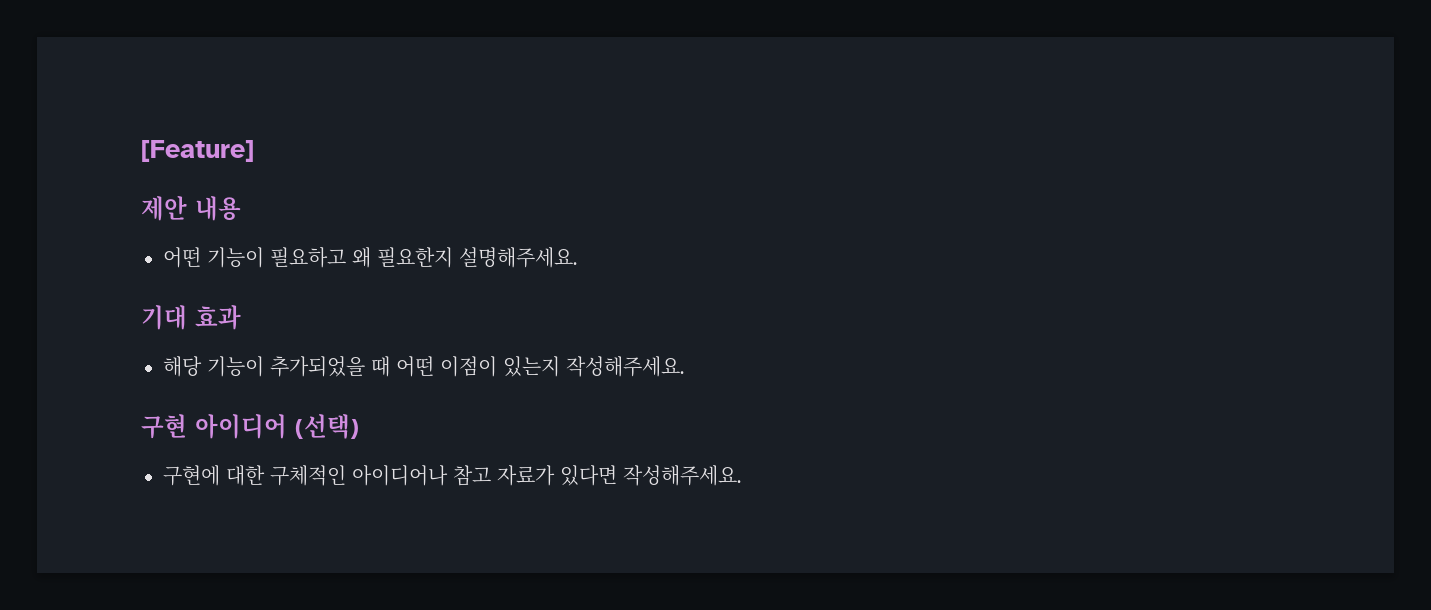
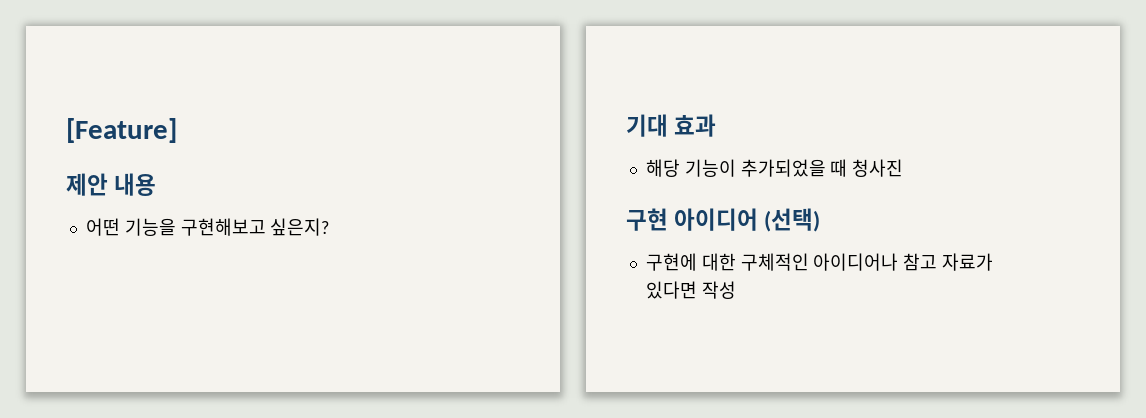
[207,247,577,268] 기능이 필요하고 왜 필요한지 설명해주세요. -> [124,218,330,236] 기능을 구현해보고 싶은지?
[396,356,684,377] 어떤 이점이 있는지 작성해주세요. -> [852,159,904,177] 청사진
[623,465,741,486] 작성해주세요. -> [701,281,736,299] 작성

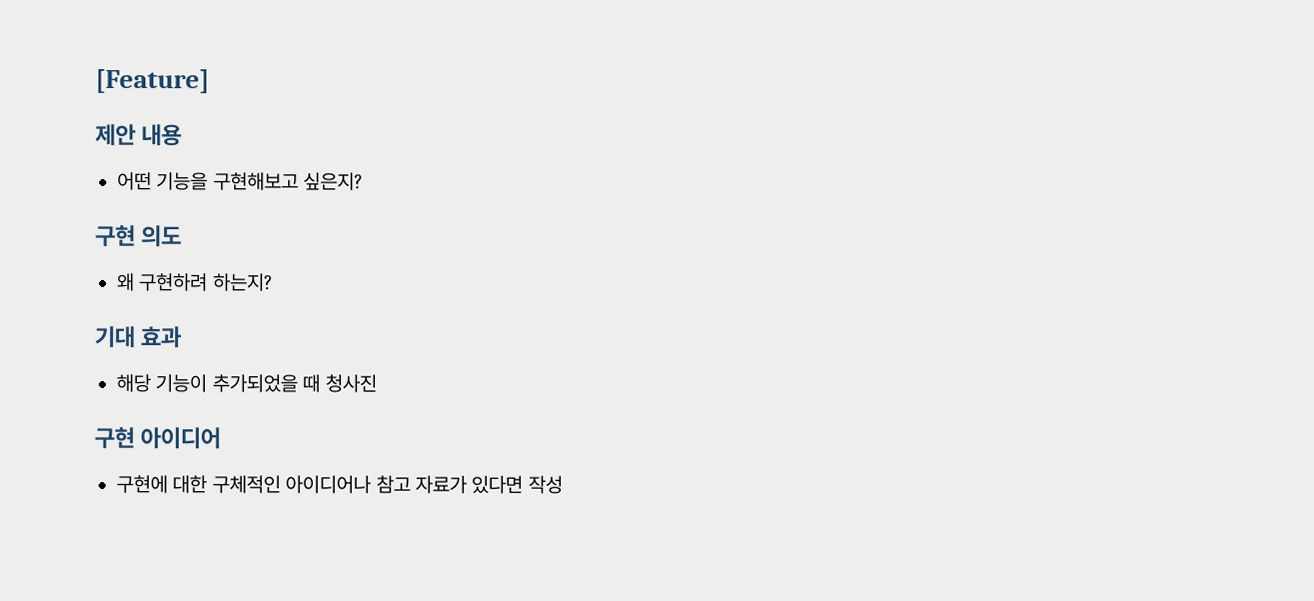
(330, 227) none -> [95,225,183,248] [117,273,273,292] // 구현 의도 // 왜 구현하려 하는지?
[764,208,821,232] (선택) -> (222, 438) none

